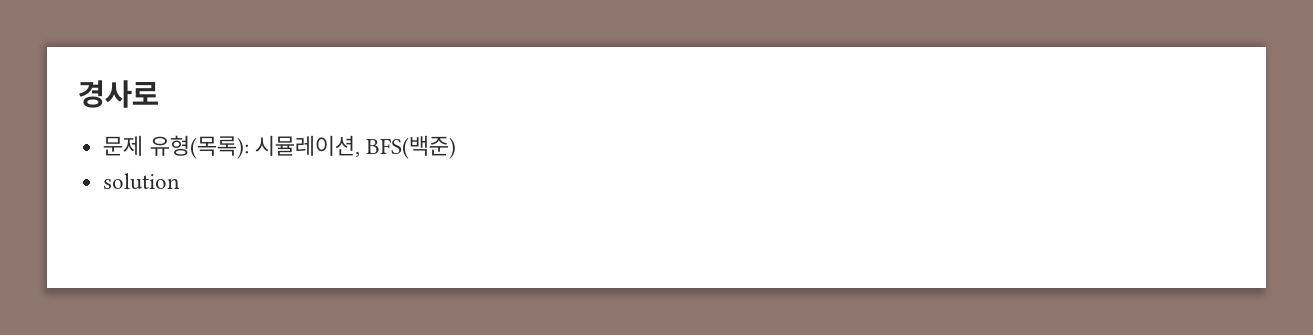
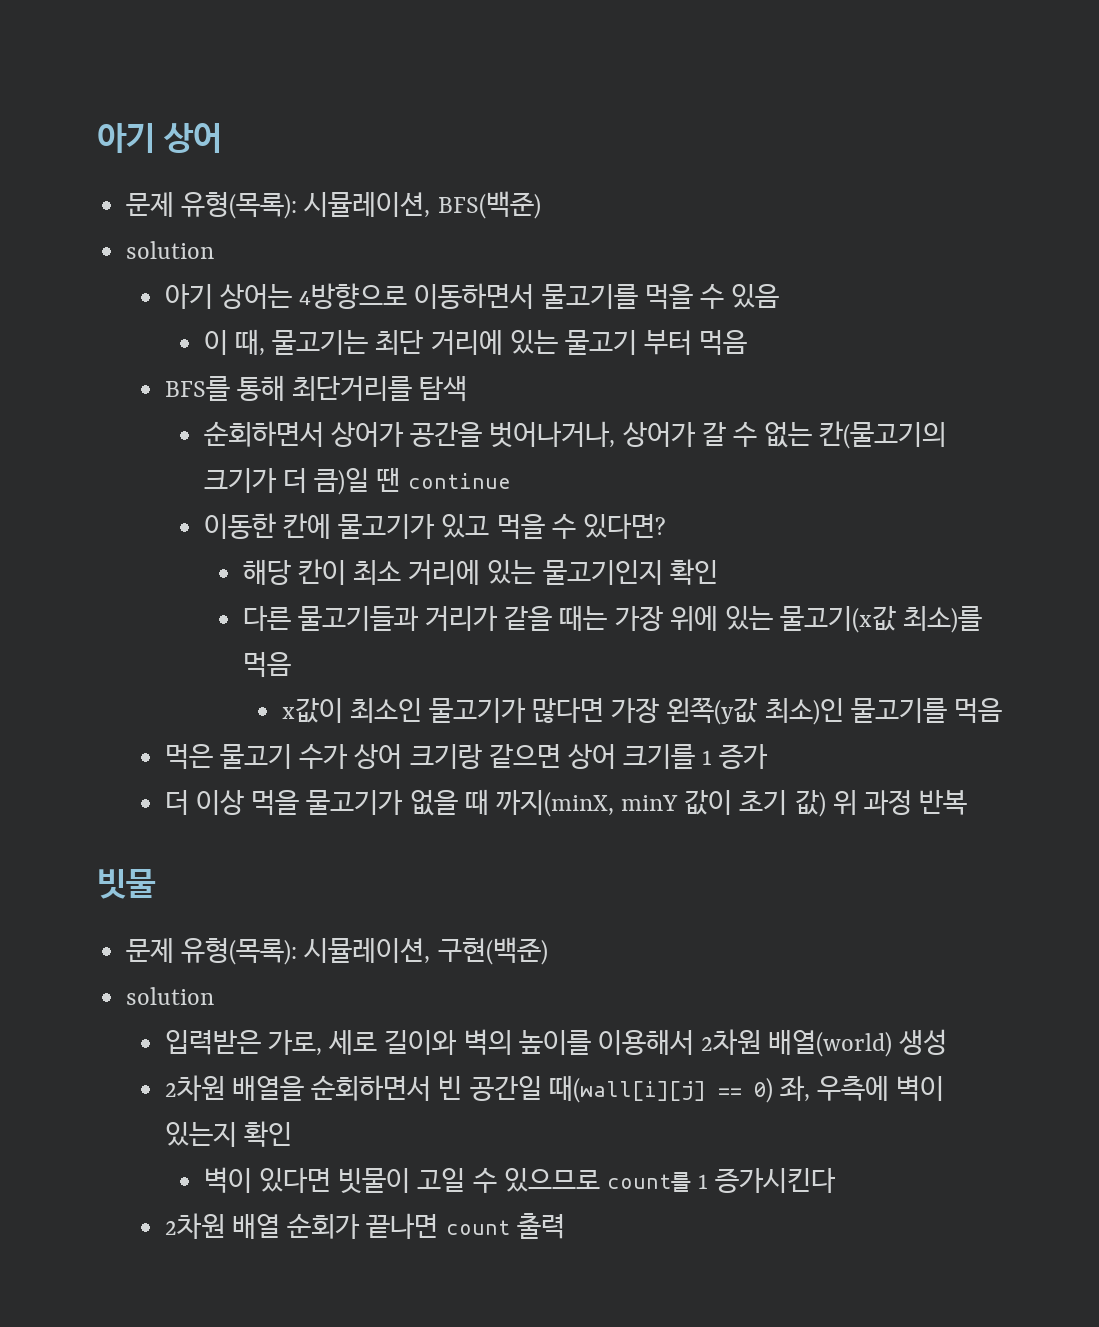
[78,80,159,108] 경사로 -> [97,123,222,153] 아기 상어
(181, 181) none -> [165,283,780,310] [203,329,748,356] [165,375,468,402] [203,421,947,449] [203,468,511,495] [203,513,666,540] [242,559,718,585] [242,605,983,633] [242,652,291,678] [281,697,1002,725] [165,744,769,770] [165,789,968,817] [97,869,156,899] [126,937,548,965] [126,987,215,1005] [165,1029,948,1057] [165,1075,945,1103] [165,1121,293,1147] [203,1167,837,1194] [165,1213,565,1239] // 아기 상어는 4방향으로 이동하면서 물고기를 먹을 수 있음 // 이 때, 물고기는 최단 거리에 있는 물고기 부터 먹음 // BFS를 통해 최단거리를 탐색 // 순회하면서 상어가 공간을 벗어나거나, 상어가 갈 수 없는 칸(물고기의 크기가 더 큼)일 땐 continue // 이동한 칸에 물고기가 있고 먹을 수 있다면? // 해당 칸이 최소 거리에 있는 물고기인지 확인 // 다른 물고기들과 거리가 같을 때는 가장 위에 있는 물고기(x값 최소)를 먹음 // x값이 최소인 물고기가 많다면 가장 왼쪽(y값 최소)인 물고기를 먹음 // 먹은 물고기 수가 상어 크기랑 같으면 상어 크기를 1 증가 // 더 이상 먹을 물고기가 없을 때 까지(minX, minY 값이 초기 값) 위 과정 반복 // 빗물 // 문제 유형(목록): 시뮬레이션, 구현(백준) // solution // 입력받은 가로, 세로 길이와 벽의 높이를 이용해서 2차원 배열(world) 생성 // 2차원 배열을 순회하면서 빈 공간일 때(wall[i][j] == 0) 좌, 우측에 벽이 있는지 확인 // 벽이 있다면 빗물이 고일 수 있으므로 count를 1 증가시킨다 // 2차원 배열 순회가 끝나면 count 출력

